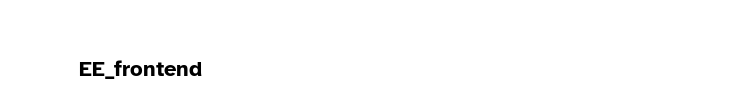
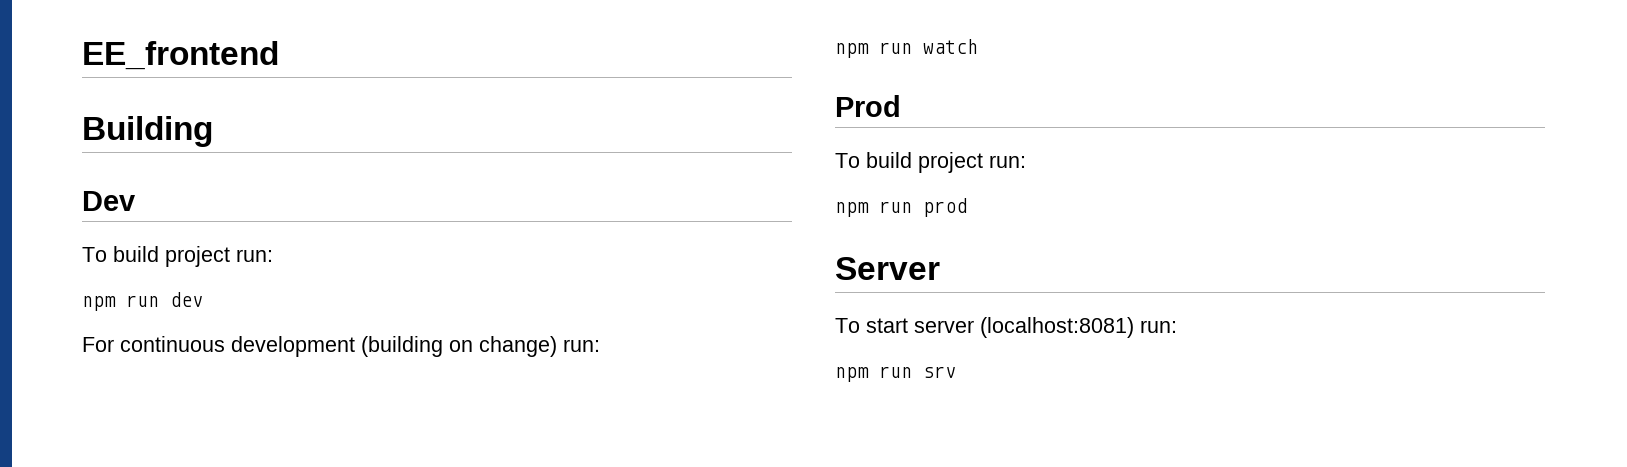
(202, 69) none -> [82,116,213,147] [82,191,135,211] [82,246,273,267] [82,292,203,311] [82,336,600,357] [835,39,978,58] [835,95,901,117] [835,152,1026,173] [835,198,967,217] [835,257,940,280] [835,317,1177,338] [835,366,956,382] // Building // Dev // To build project run: // npm run dev // For continuous development (building on change) run: // npm run watch // Prod // To build project run: // npm run prod // Server // To start server (localhost:8081) run: // npm run srv

